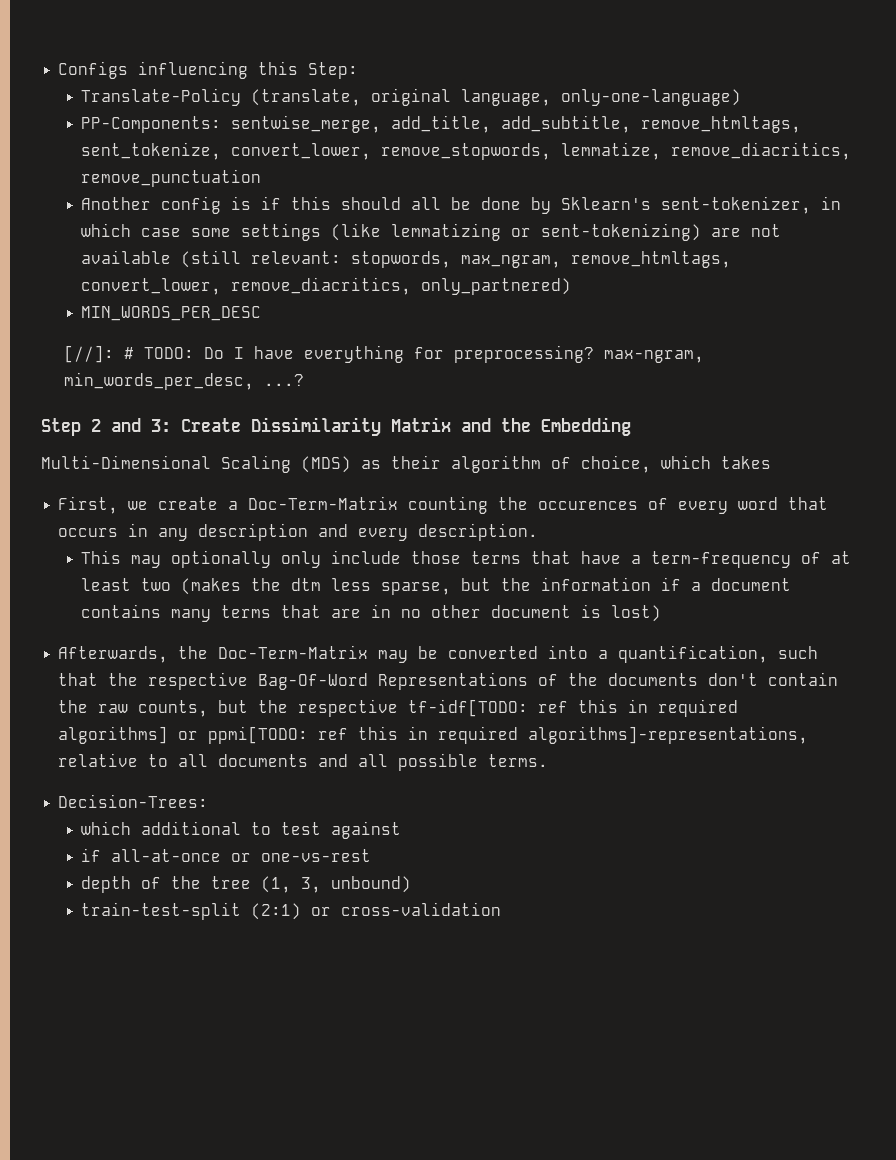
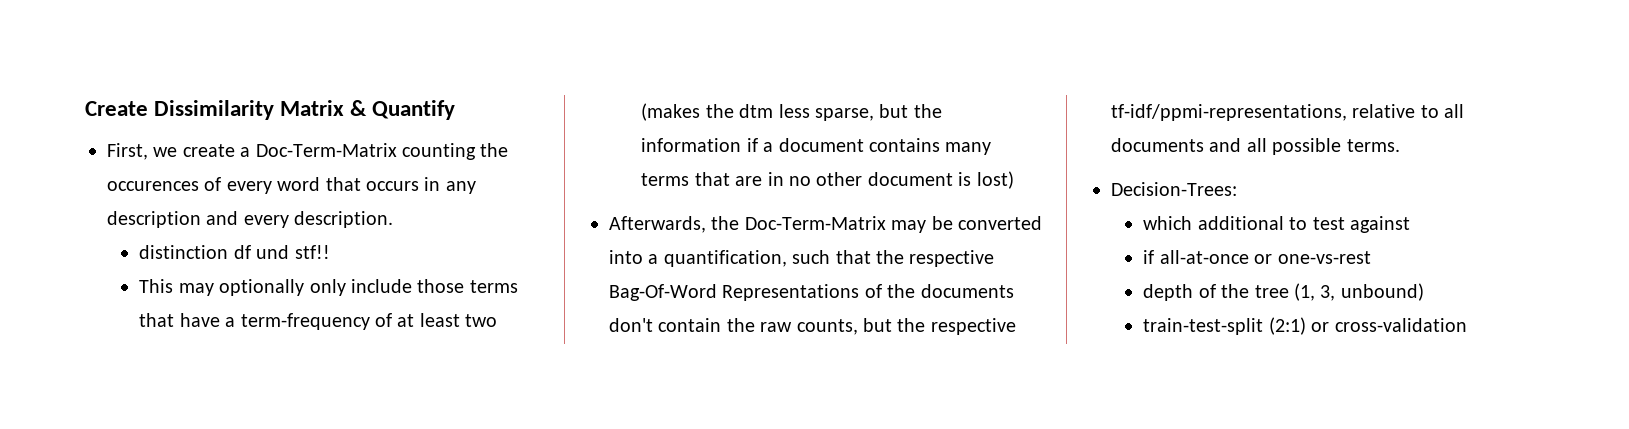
[58,61,359,79] [81,88,742,106] [81,115,802,133] [81,142,852,160] [81,169,262,187] [81,196,842,214] [81,223,782,241] [81,250,732,268] [81,277,572,295] [81,306,262,321] [64,345,705,363] [64,372,305,390] [41,417,631,436] [41,455,771,473] Configs influencing this Step: // Translate-Policy (translate, original language, only-one-language) // PP-Components: sentwise_merge, add_title, add_subtitle, remove_htmltags, sent_tokenize, convert_lower, remove_stopwords, lemmatize, remove_diacritics, remove_punctuation // Another config is if this should all be done by Sklearn's sent-tokenizer, in which case some settings (like lemmatizing or sent-tokenizing) are not available (still relevant: stopwords, max_ngram, remove_htmltags, convert_lower, remove_diacritics, only_partnered) // MIN_WORDS_PER_DESC // [//]: # TODO: Do I have everything for preprocessing? max-ngram, min_words_per_desc, ...? // Step 2 and 3: Create Dissimilarity Matrix and the Embedding // Multi-Dimensional Scaling (MDS) as their algorithm of choice, which takes -> [85,100,456,120] Create Dissimilarity Matrix & Quantify
(539, 532) none -> [139,245,330,259] // distinction df und stf!!
[408,699,739,717] [58,726,809,744] tf-idf[TODO: ref this in required algorithms] or ppmi[TODO: ref this in required algorithms]-representations, -> [1111,104,1347,121] tf-idf/ppmi-representations,

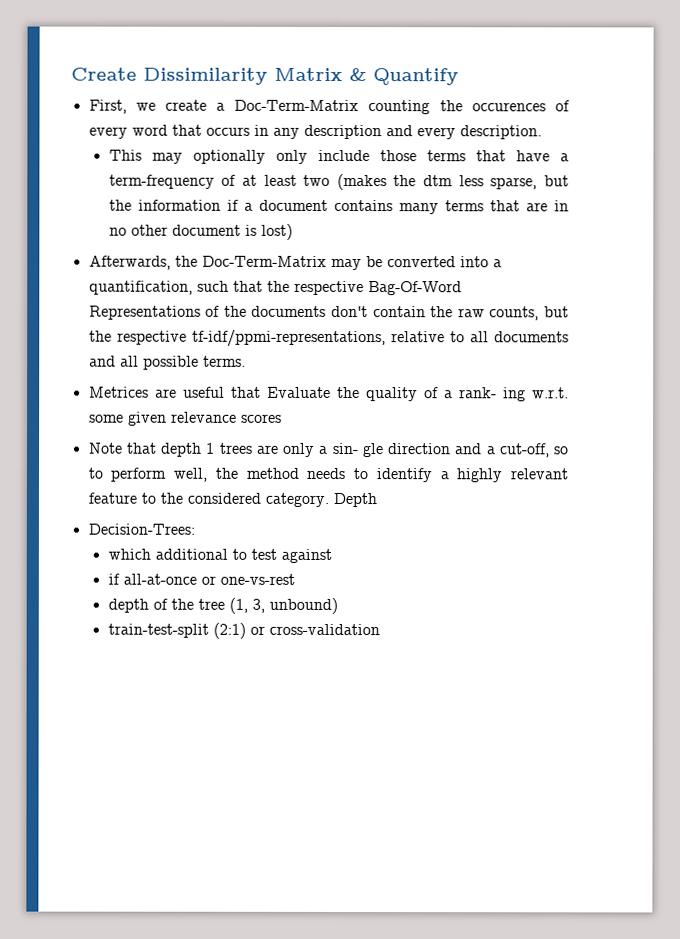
[139,245,330,259] // distinction df und stf!! -> (542, 132) none
(1400, 145) none -> [88,386,570,402] [88,411,282,426] [88,442,569,458] [87,467,569,483] [87,492,377,508] // Metrices are useful that Evaluate the quality of a rank- ing w.r.t. some given relevance scores // Note that depth 1 trees are only a sin- gle direction and a cut-off, so to perform well, the method needs to identify a highly relevant feature to the considered category. Depth

